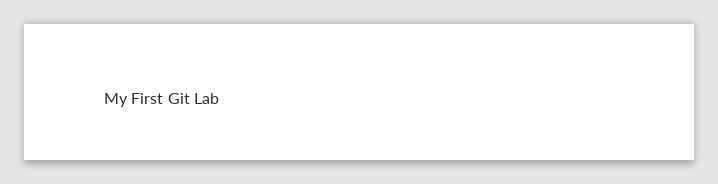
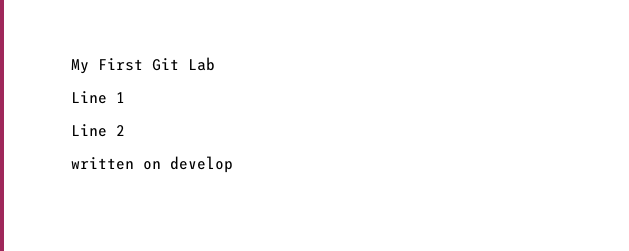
(219, 98) none -> [71,91,125,104] [71,124,125,137] [71,156,233,173] // Line 1 // Line 2 // written on develop

